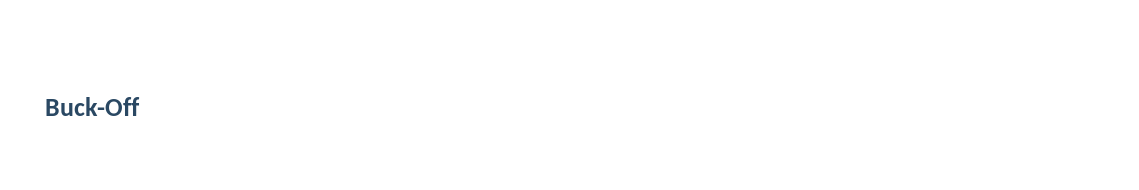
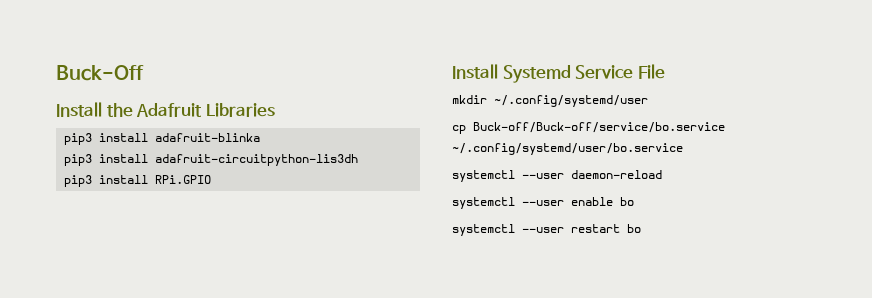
(140, 106) none -> [56,102,275,117] [63,133,260,145] [63,154,358,166] [63,175,211,187] [452,64,665,83] [452,95,648,107] [452,122,725,134] [452,143,683,155] [452,170,662,182] [452,197,634,209] [452,224,641,236] // Install the Adafruit Libraries // pip3 install adafruit-blinka // pip3 install adafruit-circuitpython-lis3dh // pip3 install RPi.GPIO // Install Systemd Service File // mkdir ~/.config/systemd/user // cp Buck-off/Buck-off/service/bo.service ~/.config/systemd/user/bo.service // systemctl --user daemon-reload // systemctl --user enable bo // systemctl --user restart bo

